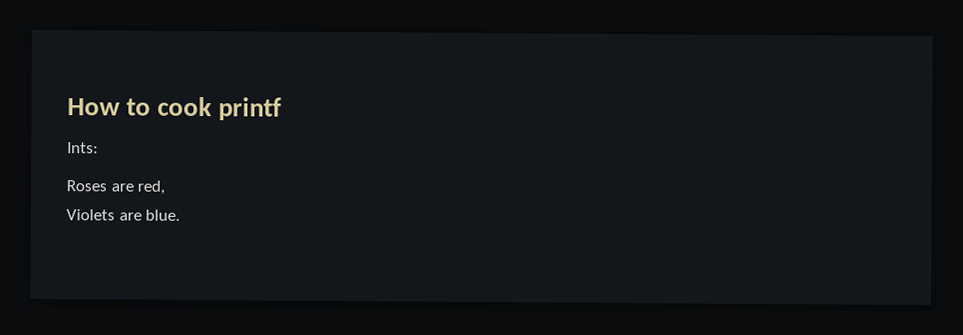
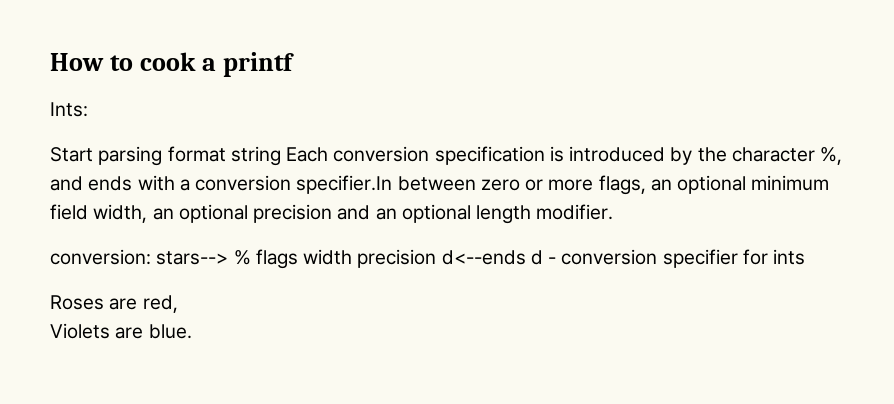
(213, 106) none -> [201,58,216,71] a
(99, 148) none -> [50,146,843,166] [50,175,830,195] [50,204,614,224] [50,249,806,269] // Start parsing format string Each conversion specification is introduced by the character %, and ends with a conversion specifier.In between zero or more flags, an optional minimum field width, an optional precision and an optional length modifier. // conversion: stars--> % flags width precision d<--ends d - conversion specifier for ints

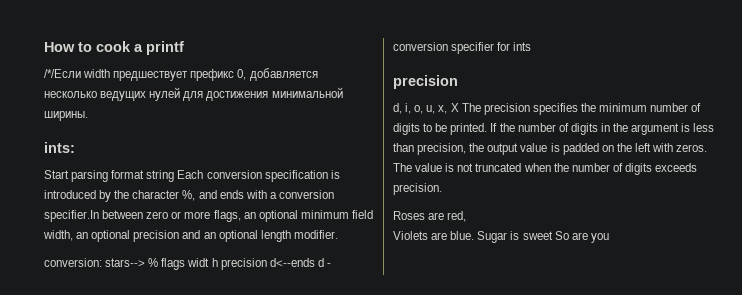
[50,102,88,117] Ints: -> [44,68,318,81] [44,87,343,101] [44,111,88,121] [44,142,75,153] /*/Если width предшествует префикс 0, добавляется несколько ведущих нулей для достижения минимальной ширины. // ints:
[303,249,353,265] width -> [187,258,218,267] widt h
(806, 257) none -> [393,75,458,89] [393,103,702,115] [393,123,715,135] [393,143,708,155] [393,163,698,175] [393,183,442,195] // precision // d, i, o, u, x, X The precision specifies the minimum number of digits to be printed. If the number of digits in the argument is less than precision, the output value is padded on the left with zeros. The value is not truncated when the number of digits exceeds precision.
(192, 331) none -> [477,231,609,243] Sugar is sweet So are you

